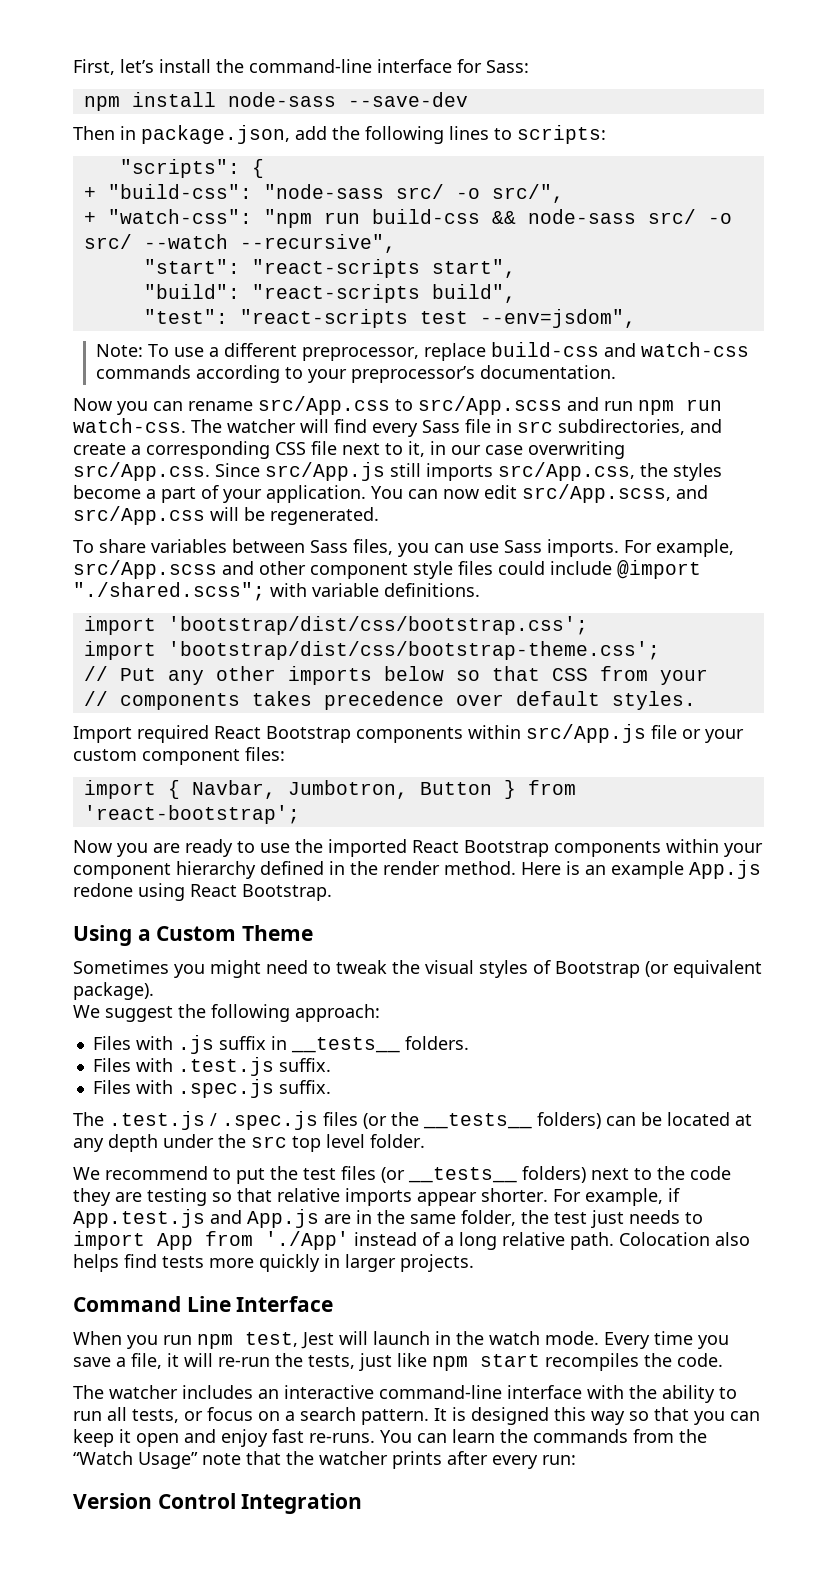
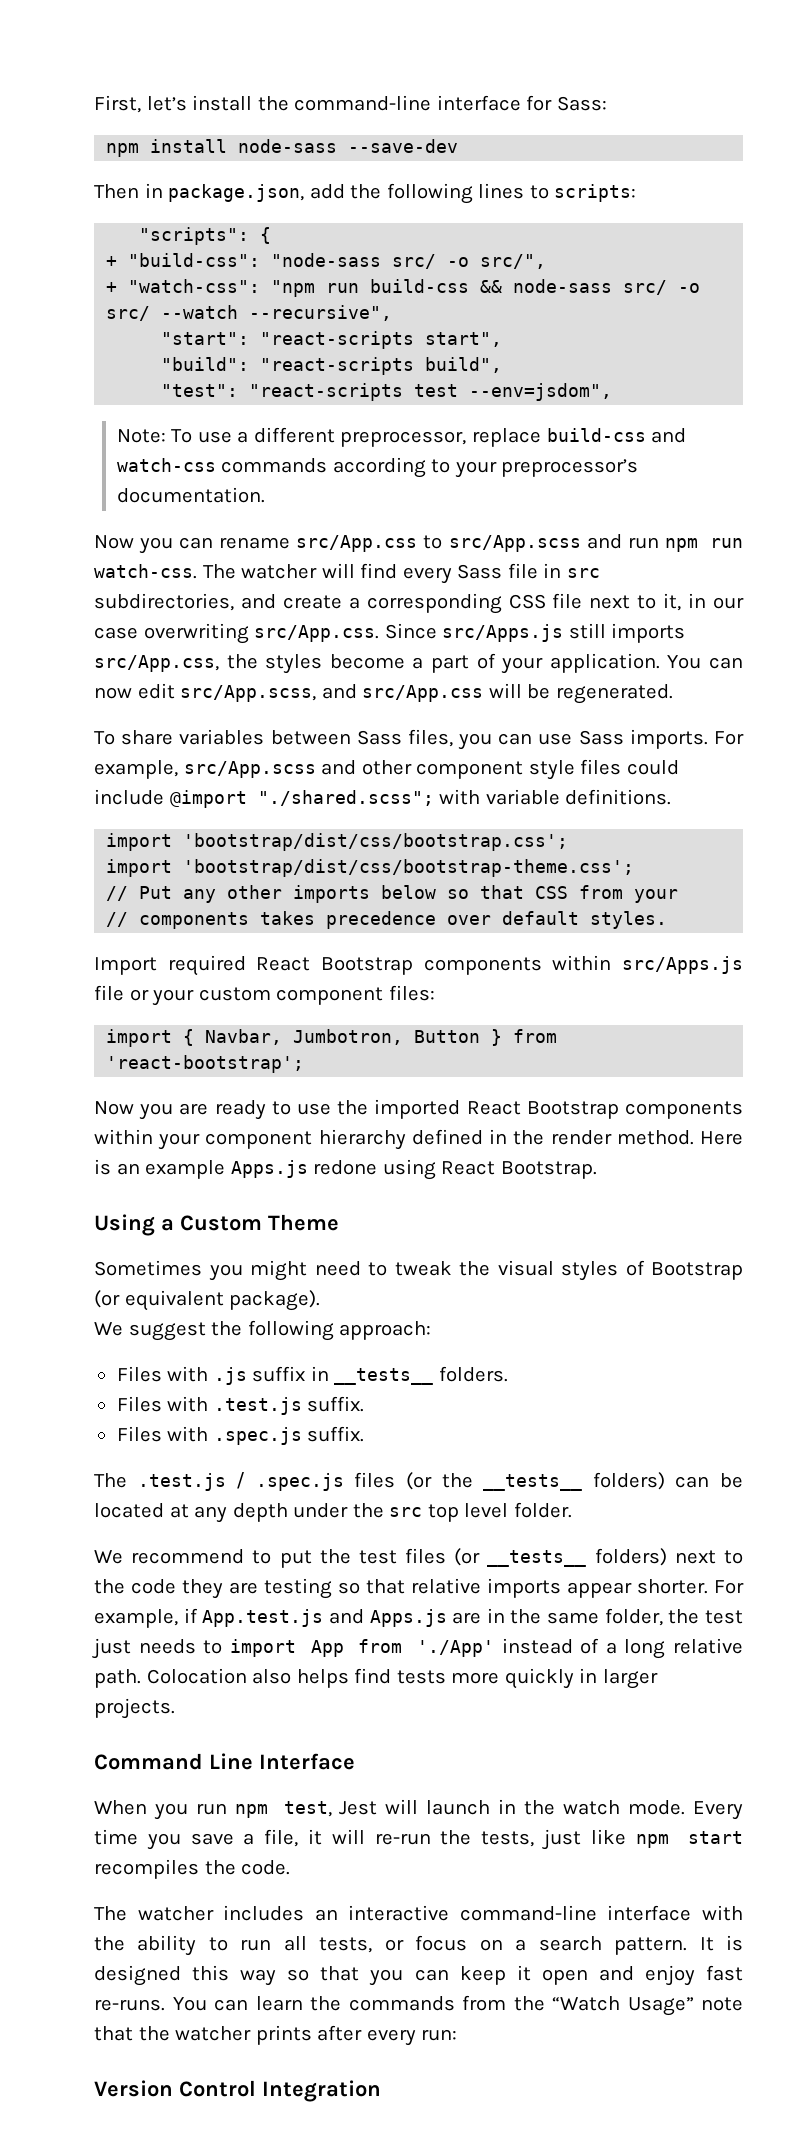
[265,462,385,481] src/App.js -> [442,624,564,642] src/Apps.js
[526,724,646,743] src/App.js -> [622,956,743,974] src/Apps.js
[689,860,761,879] App.js -> [230,1160,308,1178] Apps.js
[247,1209,319,1228] App.js -> [369,1609,447,1627] Apps.js

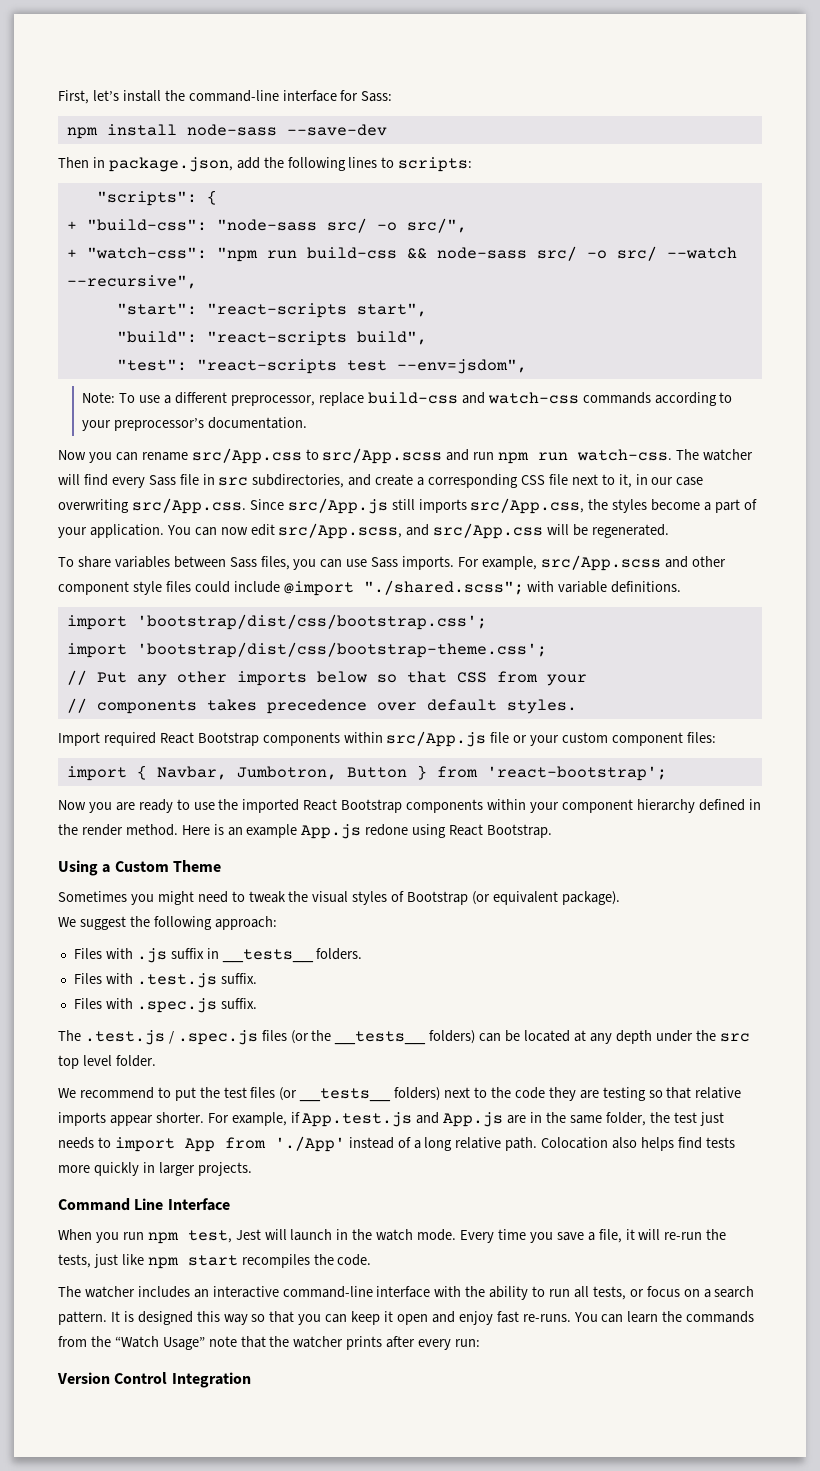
[442,624,564,642] src/Apps.js -> [287,498,388,514] src/App.js
[622,956,743,974] src/Apps.js -> [386,731,487,747] src/App.js
[230,1160,308,1178] Apps.js -> [301,824,362,839] App.js
[369,1609,447,1627] Apps.js -> [443,1112,504,1127] App.js

